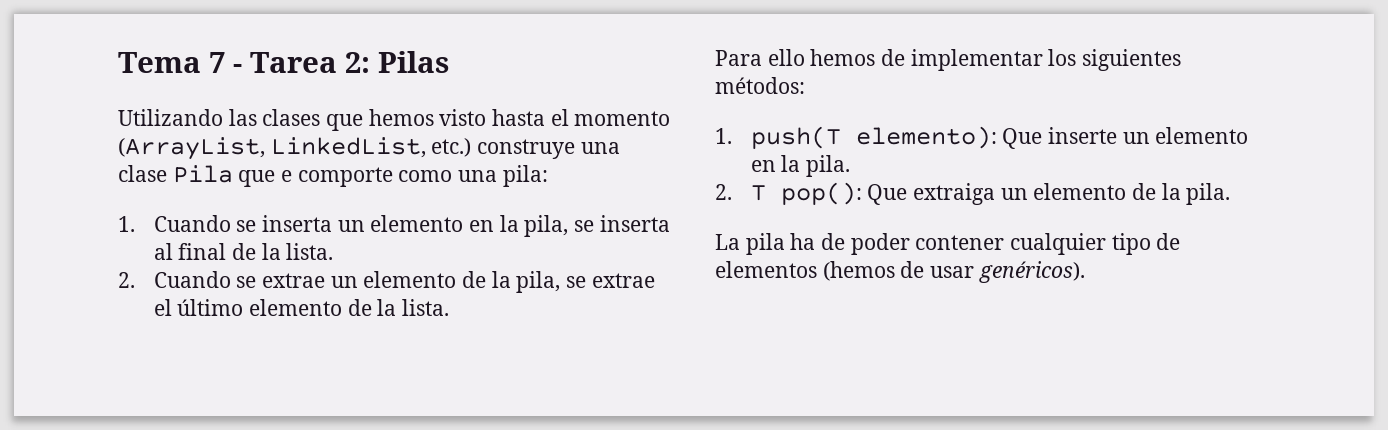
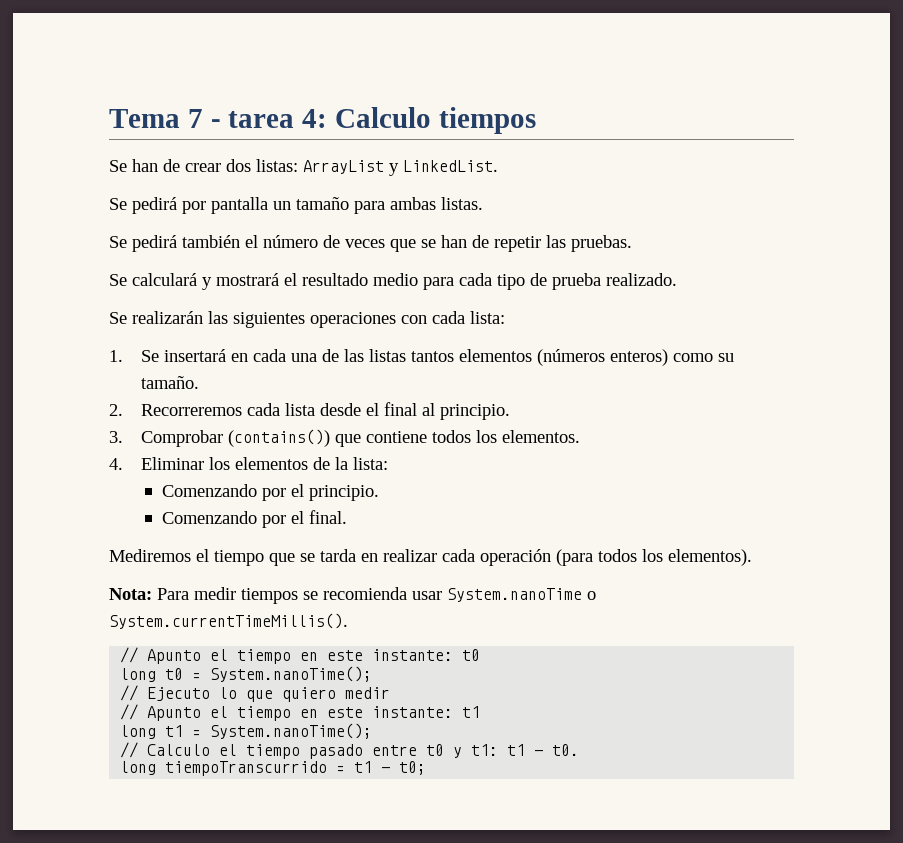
[250,51,449,73] [118,109,671,131] [118,137,620,160] [118,165,548,187] [118,215,670,237] [153,243,334,260] [118,271,655,293] [153,299,450,316] [715,49,1182,71] [715,77,805,94] [715,126,1249,149] [750,155,850,177] [715,182,1231,205] [715,233,1181,255] [715,261,1085,283] Tarea 2: Pilas // Utilizando las clases que hemos visto hasta el momento (ArrayList, LinkedList, etc.) construye una clase Pila que e comporte como una pila: // 1. Cuando se inserta un elemento en la pila, se inserta al final de la lista. // 2. Cuando se extrae un elemento de la pila, se extrae el último elemento de la lista. // Para ello hemos de implementar los siguientes métodos: // 1. push(T elemento): Que inserte un elemento en la pila. // 2. T pop(): Que extraiga un elemento de la pila. // La pila ha de poder contener cualquier tipo de elementos (hemos de usar genéricos). -> [228,107,536,134] [109,159,498,176] [109,197,483,214] [109,235,632,252] [109,273,677,290] [109,311,505,328] [109,349,735,366] [141,376,200,389] [109,402,511,420] [109,429,581,447] [109,457,389,470] [161,484,379,501] [161,510,347,528] [109,549,752,566] [109,587,596,604] [109,613,348,629] [120,647,481,664] [120,666,373,682] [120,685,391,702] [120,704,481,721] [120,723,373,739] [120,742,580,759] [120,761,427,776] tarea 4: Calculo tiempos // Se han de crear dos listas: ArrayList y LinkedList. // Se pedirá por pantalla un tamaño para ambas listas. // Se pedirá también el número de veces que se han de repetir las pruebas. // Se calculará y mostrará el resultado medio para cada tipo de prueba realizado. // Se realizarán las siguientes operaciones con cada lista: // 1. Se insertará en cada una de las listas tantos elementos (números enteros) como su tamaño. // 2. Recorreremos cada lista desde el final al principio. // 3. Comprobar (contains()) que contiene todos los elementos. // 4. Eliminar los elementos de la lista: // Comenzando por el principio. // Comenzando por el final. // Mediremos el tiempo que se tarda en realizar cada operación (para todos los elementos). // Nota: Para medir tiempos se recomienda usar System.nanoTime o System.currentTimeMillis(). // // Apunto el tiempo en este instante: t0 // long t0 = System.nanoTime(); // // Ejecuto lo que quiero medir // // Apunto el tiempo en este instante: t1 // long t1 = System.nanoTime(); // // Calculo el tiempo pasado entre t0 y t1: t1 - t0. // long tiempoTranscurrido = t1 - t0;

